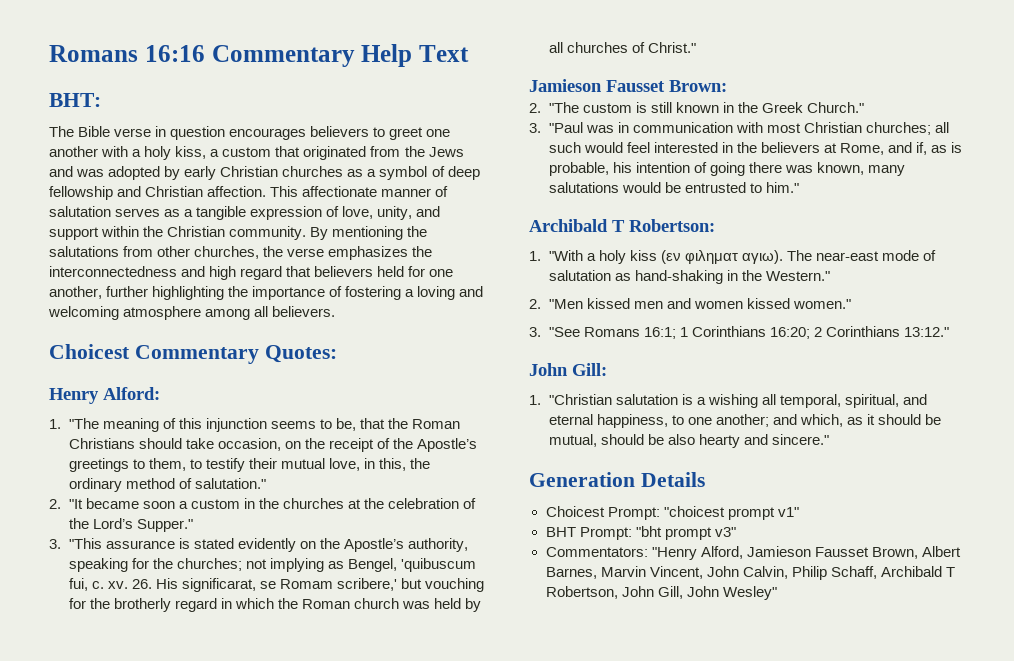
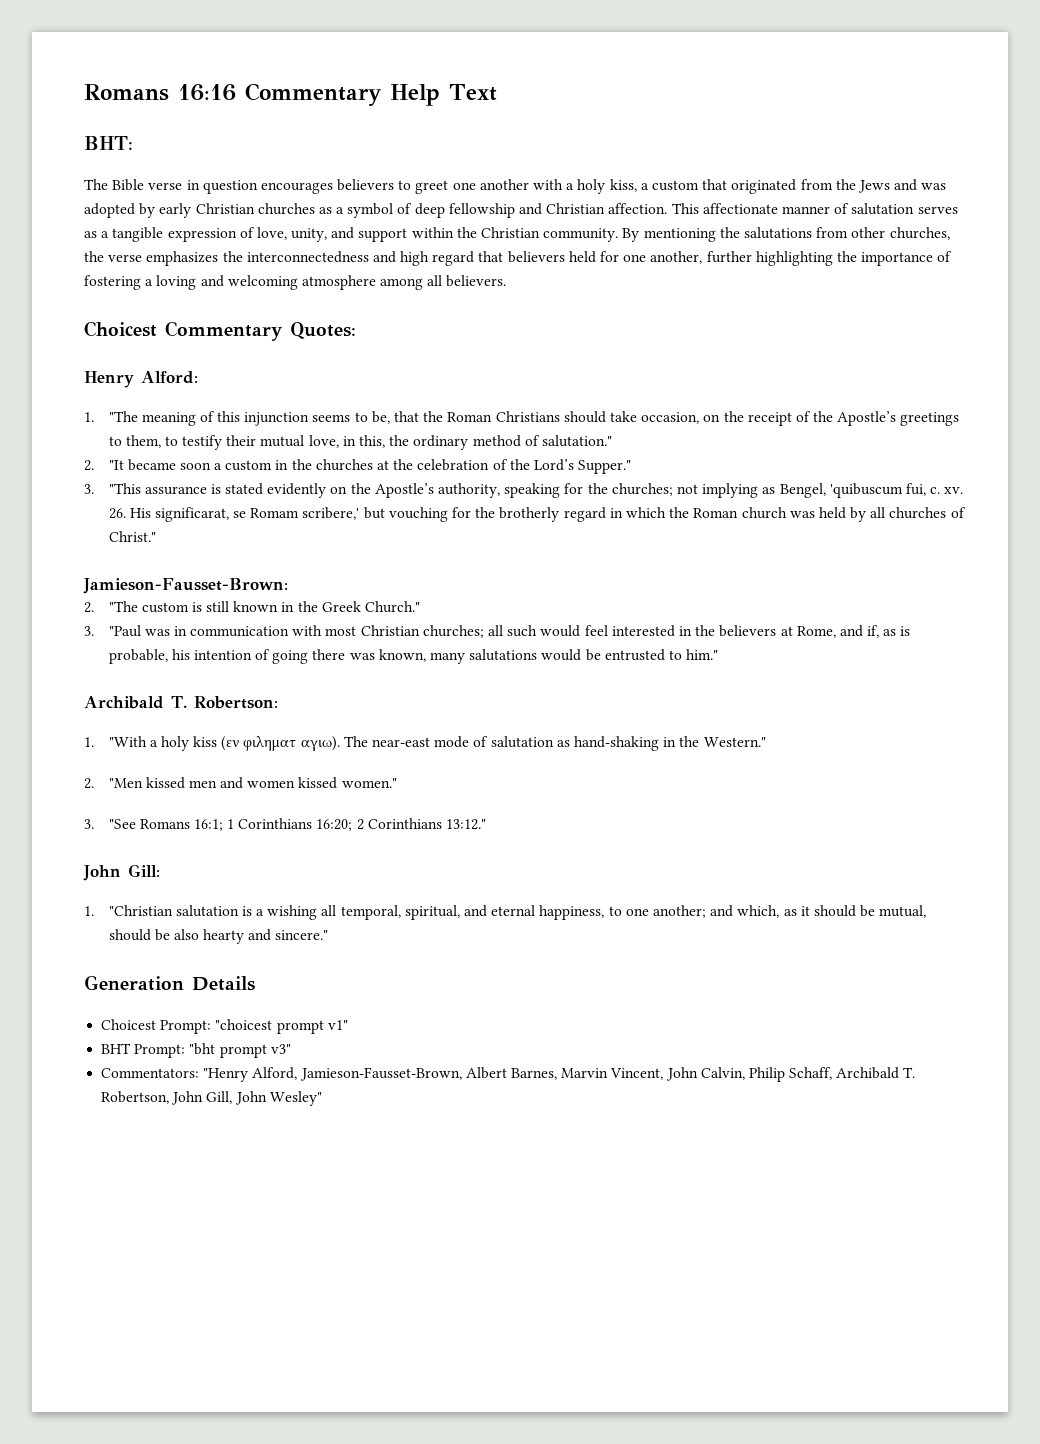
[529,79,727,92] Jamieson Fausset Brown: -> [83,578,288,594] Jamieson-Fausset-Brown:
[612,220,625,232] T -> [171,696,187,708] T.
[746,546,918,559] Jamieson Fausset Brown, -> [299,1067,462,1081] Jamieson-Fausset-Brown,
[945,567,955,577] T -> [903,1067,916,1078] T.

